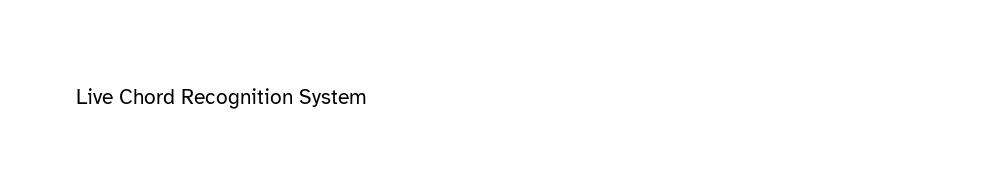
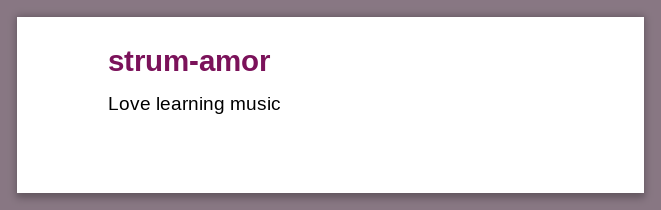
[76,88,367,109] Live Chord Recognition System -> [108,51,271,71] [108,97,282,114] strum-amor // Love learning music

